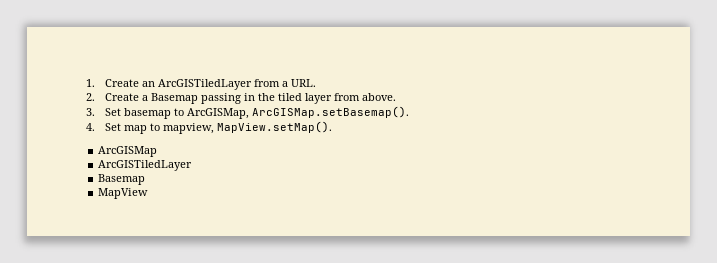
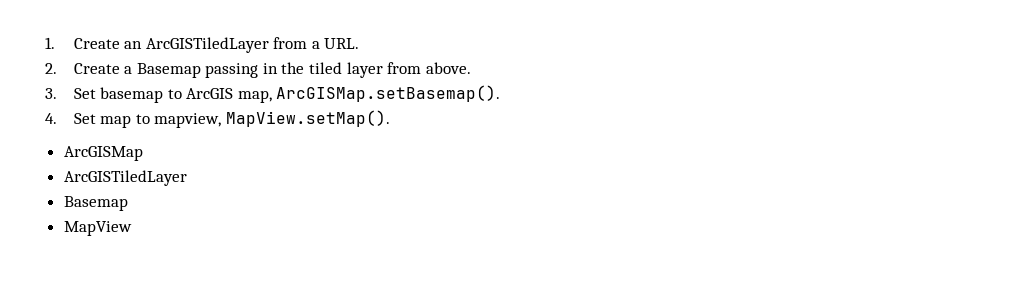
[187,108,250,119] ArcGISMap, -> [186,88,272,103] ArcGIS map,

